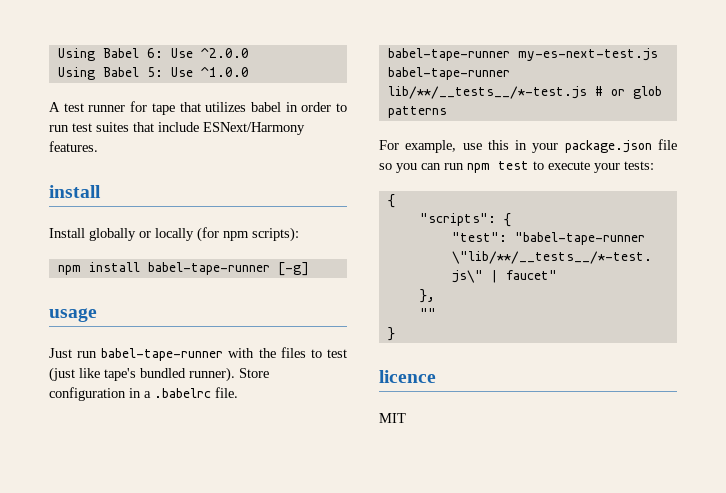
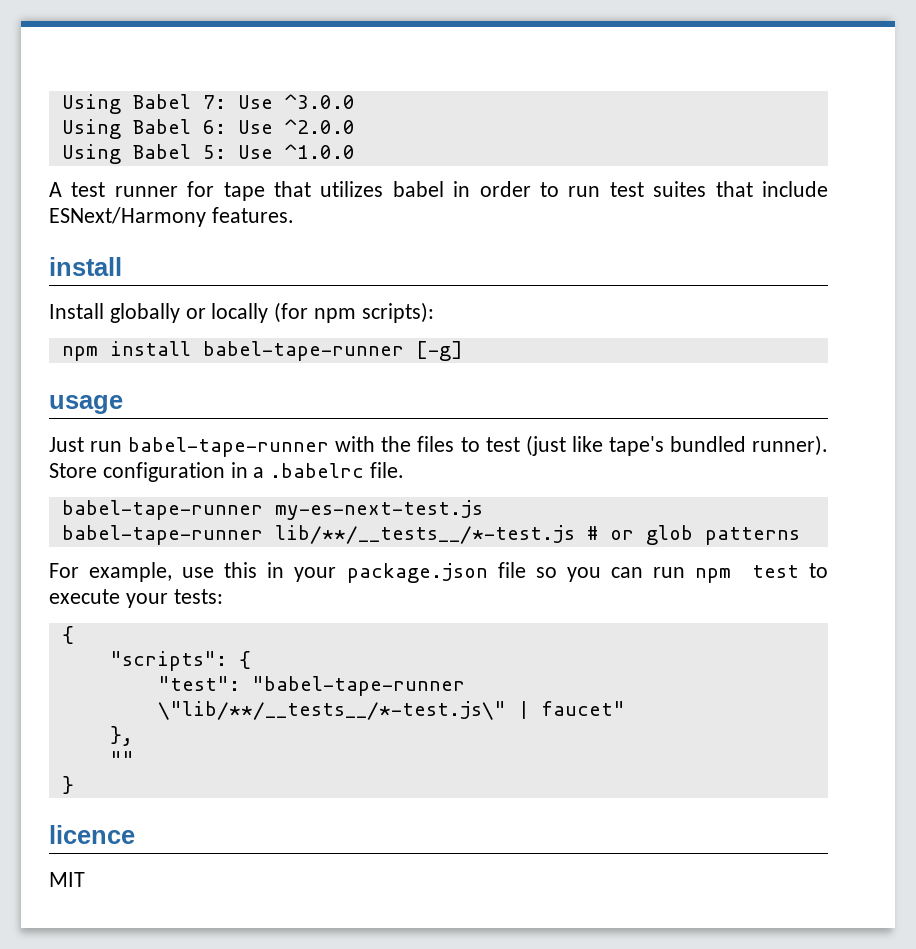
[57,48,139,61] Using Babel -> [61,94,355,114] [61,119,191,139] Using Babel 7: Use ^3.0.0 // Using Babel

